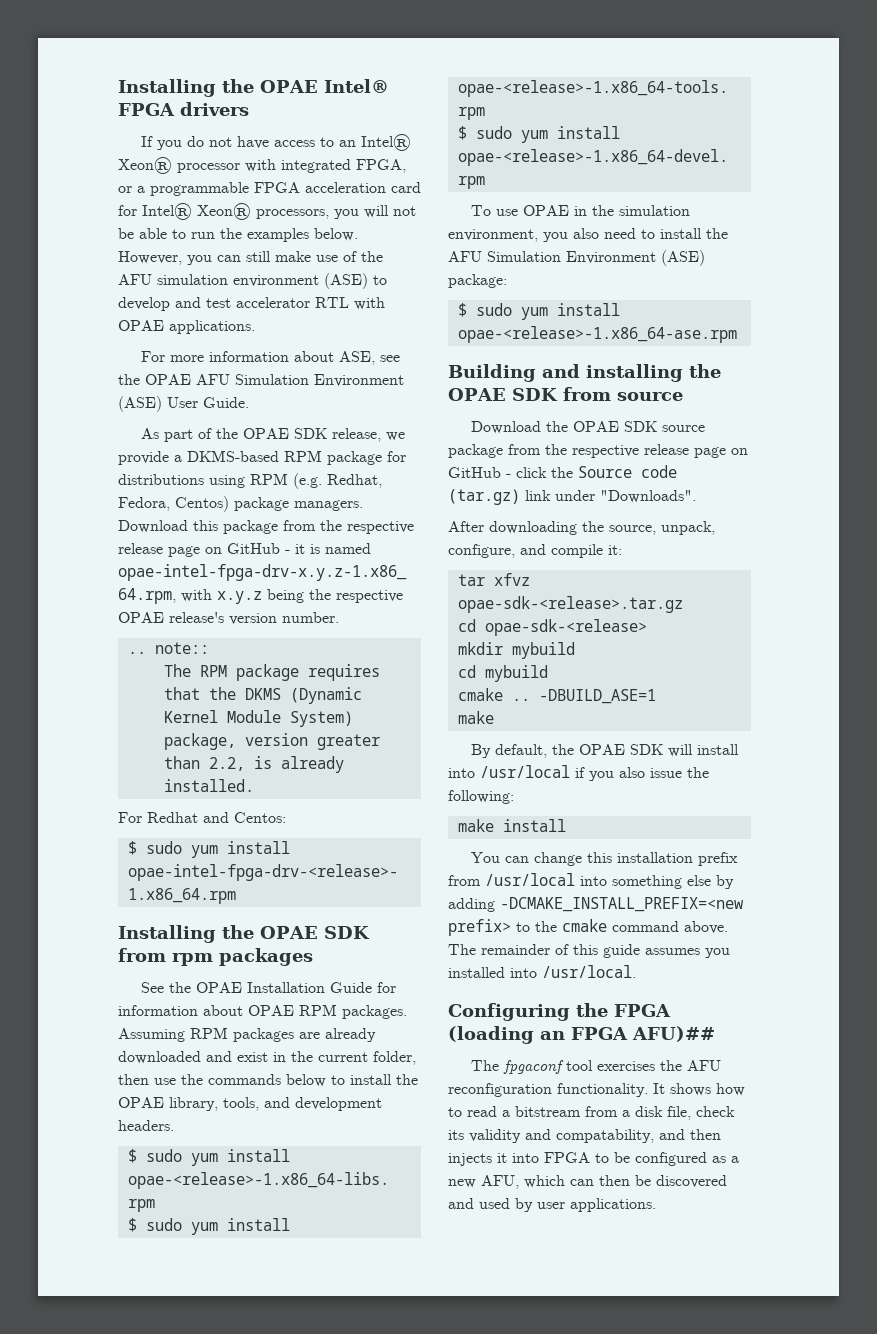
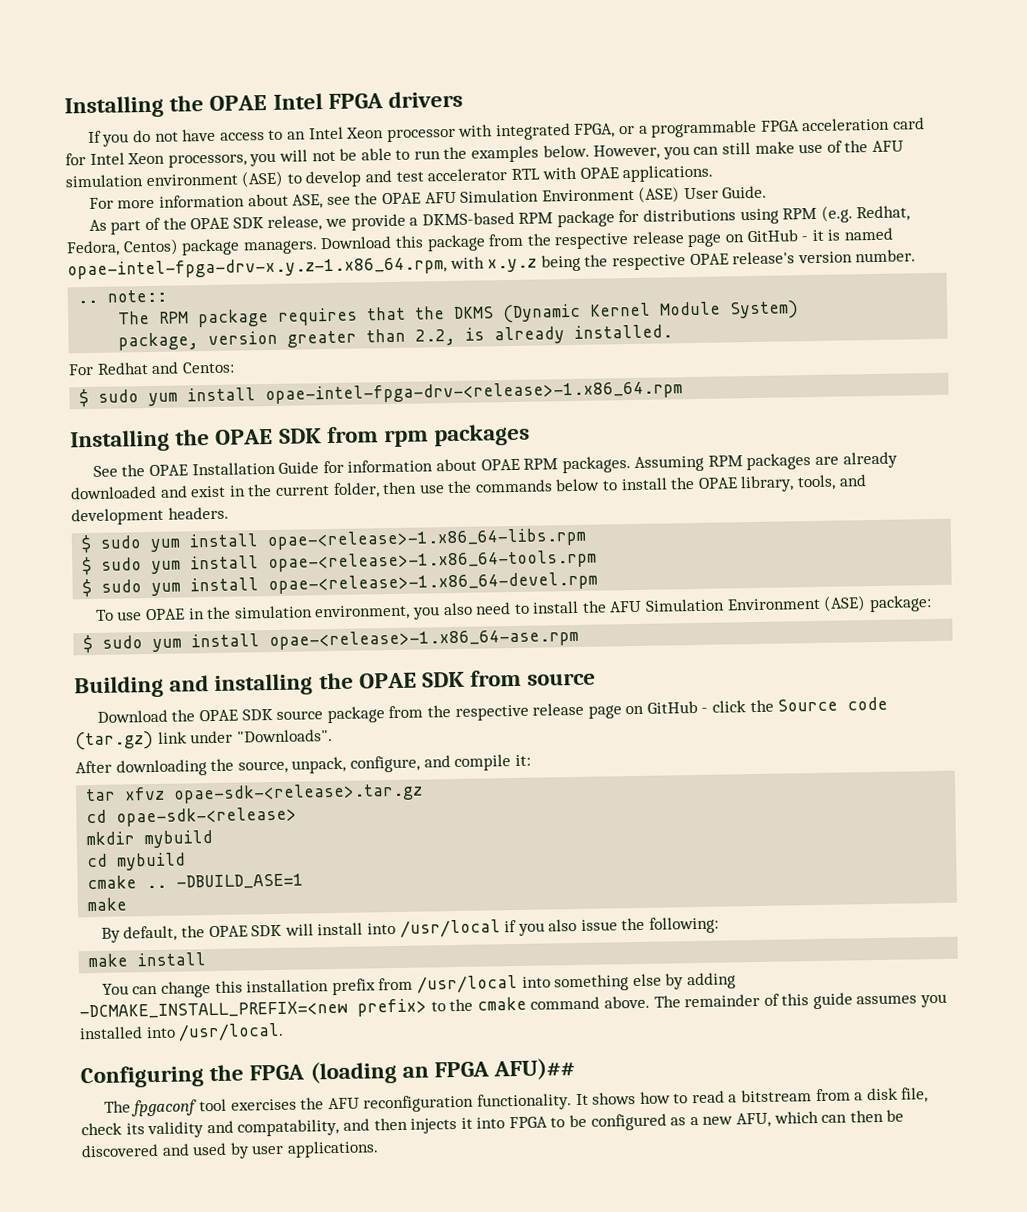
[118,79,389,97] Installing the OPAE Intel® -> [64,93,323,119] Installing the OPAE Intel
[361,134,412,151] [118,157,172,174] Intel® Xeon® -> [308,126,385,140] Intel Xeon
[142,203,251,220] Intel® Xeon® -> [89,152,166,165] Intel Xeon

